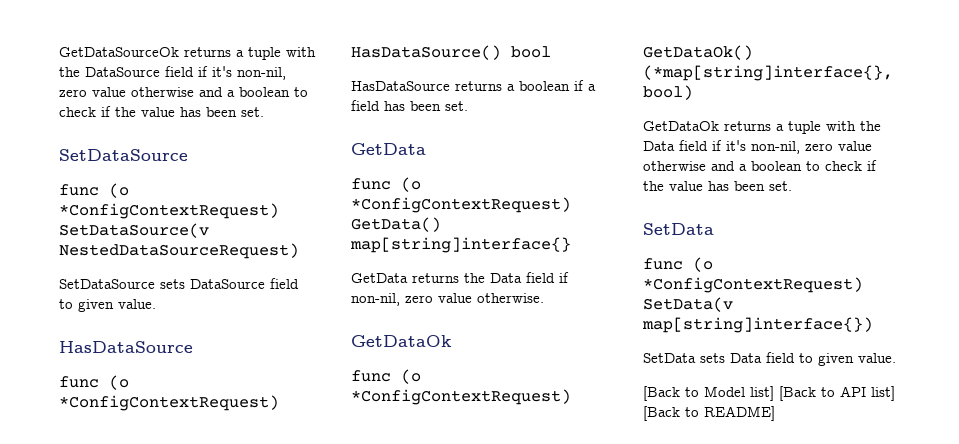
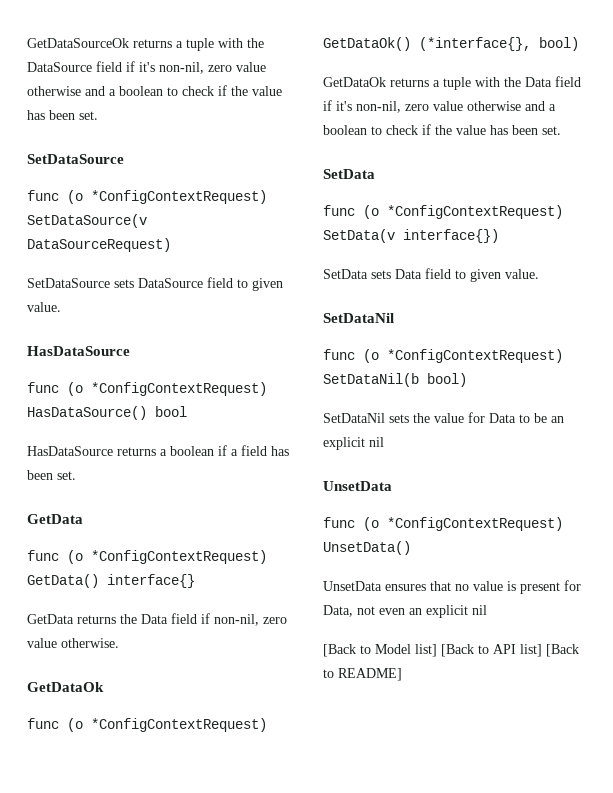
[59,243,299,259] NestedDataSourceRequest) -> [27,238,171,252] DataSourceRequest)
[350,237,571,253] map[string]interface{} -> [107,574,195,588] interface{}
[643,65,893,81] (*map[string]interface{}, -> [419,37,531,51] (*interface{},
[642,317,873,333] map[string]interface{}) -> [403,229,499,243] interface{})
(896, 358) none -> [323,313,394,323] [323,349,563,363] [323,373,467,387] [323,412,564,423] [323,437,384,450] [323,481,392,491] [323,517,563,531] [323,541,411,555] [323,580,581,594] [323,605,487,618] // SetDataNil // func (o *ConfigContextRequest) SetDataNil(b bool) // SetDataNil sets the value for Data to be an explicit nil // UnsetData // func (o *ConfigContextRequest) UnsetData() // UnsetData ensures that no value is present for Data, not even an explicit nil

